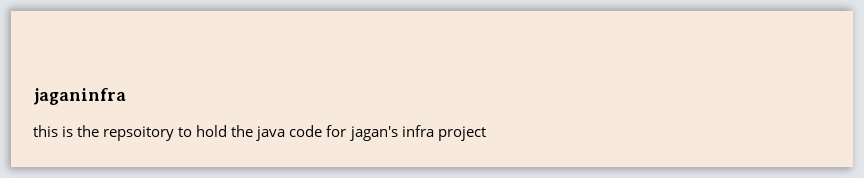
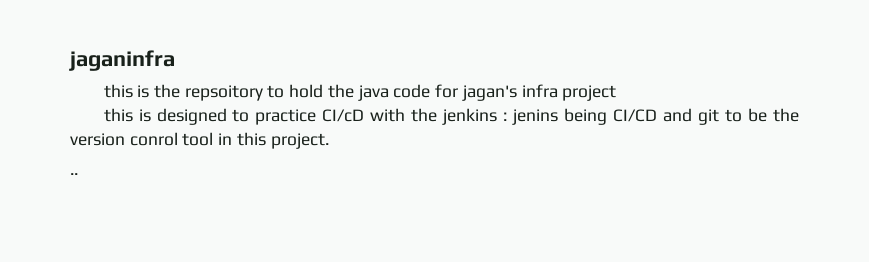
(486, 133) none -> [103,108,799,125] [70,132,329,149] [70,173,78,175] // this is designed to practice CI/cD with the jenkins : jenins being CI/CD and git to be the version conrol tool in this project. // ..

